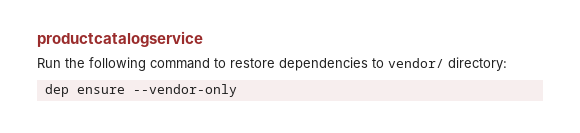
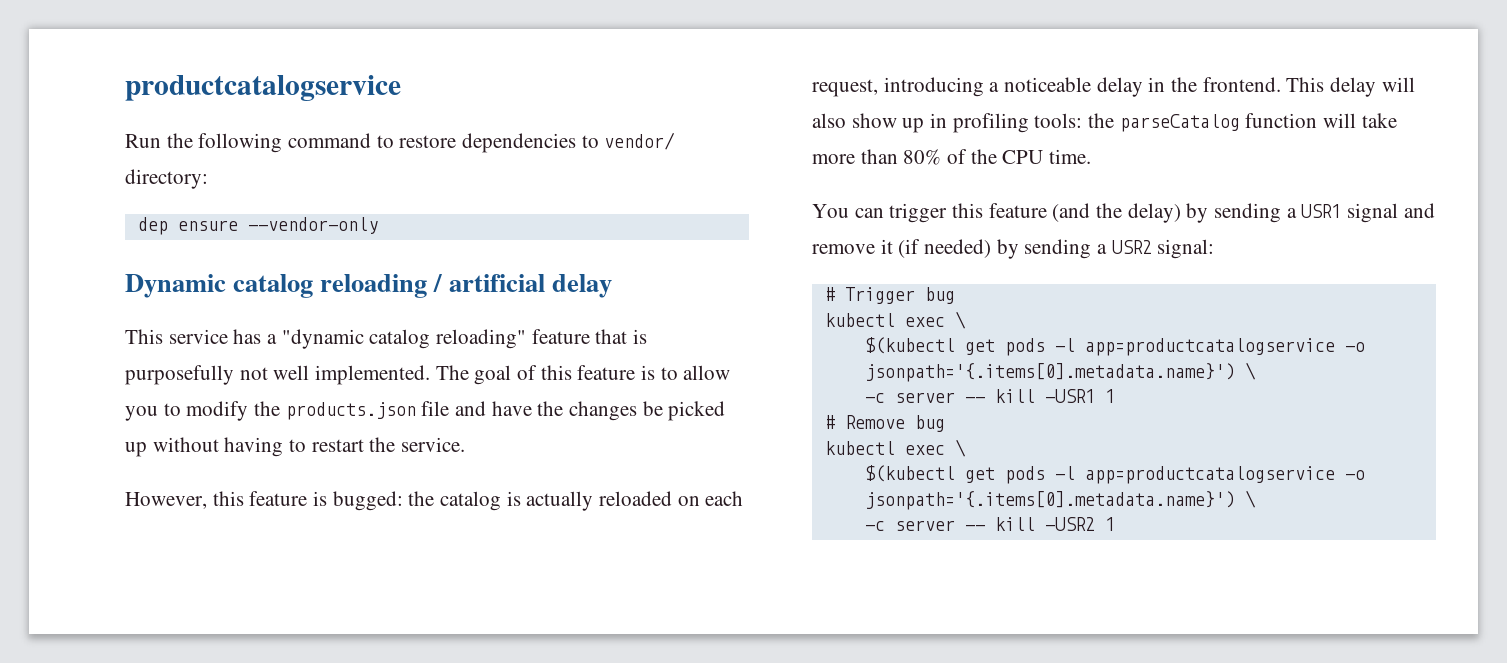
(237, 90) none -> [125,274,612,298] [125,329,648,349] [125,365,731,385] [125,401,726,421] [125,437,466,457] [125,491,744,511] [812,77,1415,97] [812,113,1397,133] [812,149,1092,165] [812,203,1435,223] [812,239,1215,259] [824,287,955,304] [824,311,966,329] [864,337,1365,356] [864,362,1256,382] [864,389,1115,403] [824,415,945,432] [824,439,966,457] [864,465,1365,484] [864,490,1256,510] [864,517,1115,531] // Dynamic catalog reloading / artificial delay // This service has a "dynamic catalog reloading" feature that is purposefully not well implemented. The goal of this feature is to allow you to modify the products.json file and have the changes be picked up without having to restart the service. // However, this feature is bugged: the catalog is actually reloaded on each request, introducing a noticeable delay in the frontend. This delay will also show up in profiling tools: the parseCatalog function will take more than 80% of the CPU time. // You can trigger this feature (and the delay) by sending a USR1 signal and remove it (if needed) by sending a USR2 signal: // # Trigger bug // kubectl exec \ // $(kubectl get pods -l app=productcatalogservice -o jsonpath='{.items[0].metadata.name}') \ // -c server -- kill -USR1 1 // # Remove bug // kubectl exec \ // $(kubectl get pods -l app=productcatalogservice -o jsonpath='{.items[0].metadata.name}') \ // -c server -- kill -USR2 1

